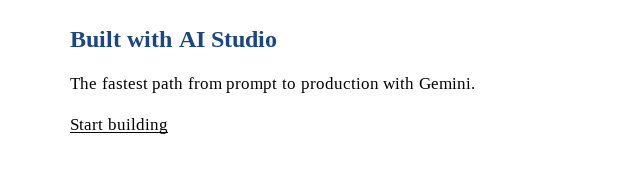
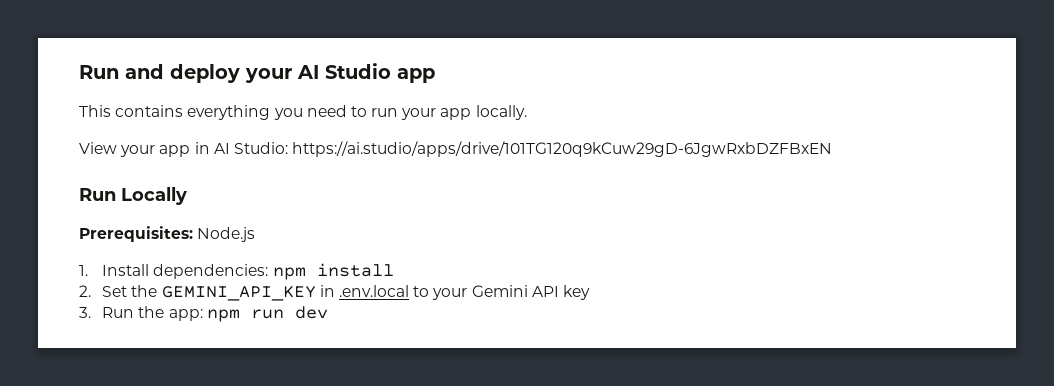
[70,31,278,47] [70,77,475,93] [70,118,168,134] Built with AI Studio // The fastest path from prompt to production with Gemini. // Start building -> [79,63,435,83] [79,105,527,120] [79,141,833,157] [79,187,187,205] [79,226,256,242] [79,263,394,280] [79,285,590,301] [79,306,328,322] Run and deploy your AI Studio app // This contains everything you need to run your app locally. // View your app in AI Studio: https://ai.studio/apps/drive/101TG120q9kCuw29gD-6JgwRxbDZFBxEN // Run Locally // Prerequisites: Node.js // 1. Install dependencies: npm install // 2. Set the GEMINI_API_KEY in .env.local to your Gemini API key // 3. Run the app: npm run dev

